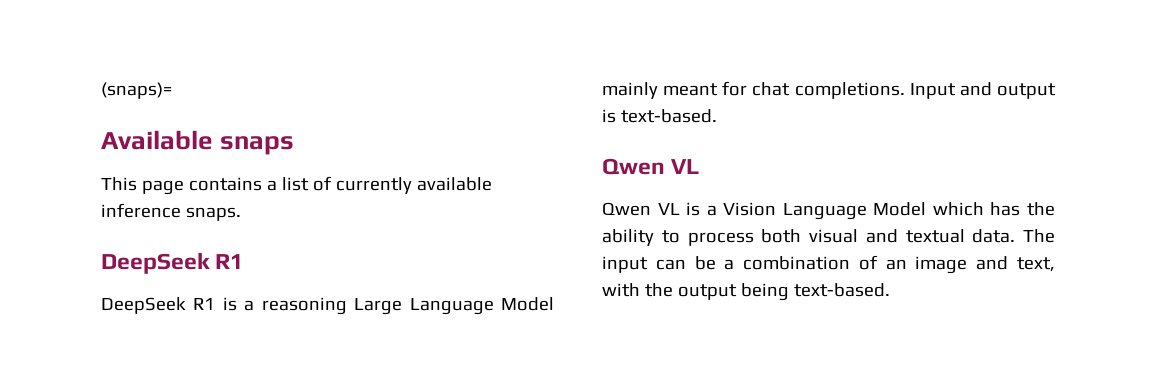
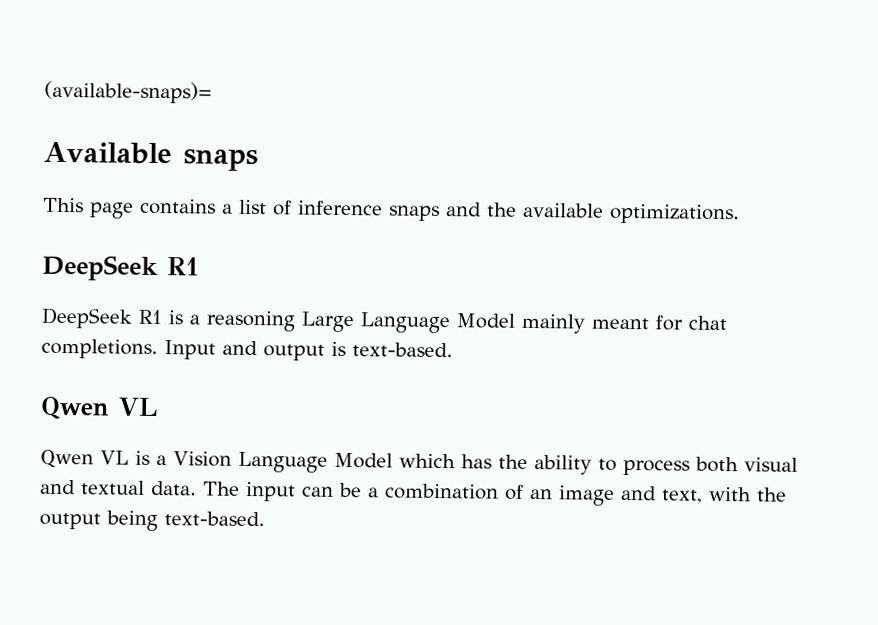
[101,82,172,99] (snaps)= -> [44,80,212,104] (available-snaps)=
[335,177,492,194] [101,203,241,221] currently available inference snaps. -> [298,200,740,225] inference snaps and the available optimizations.

